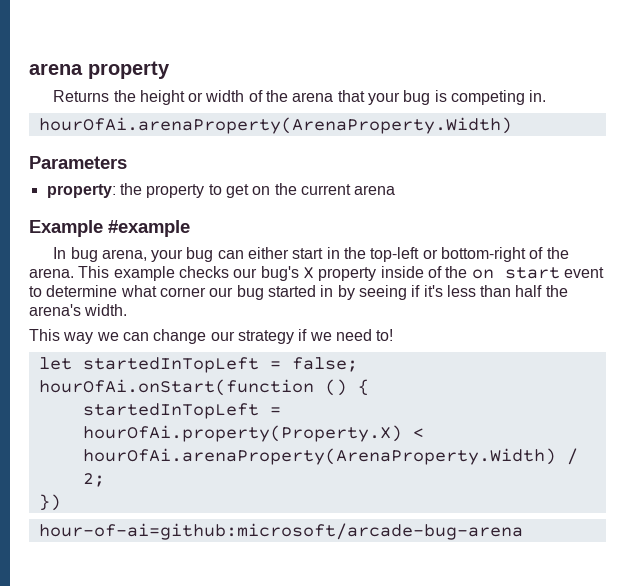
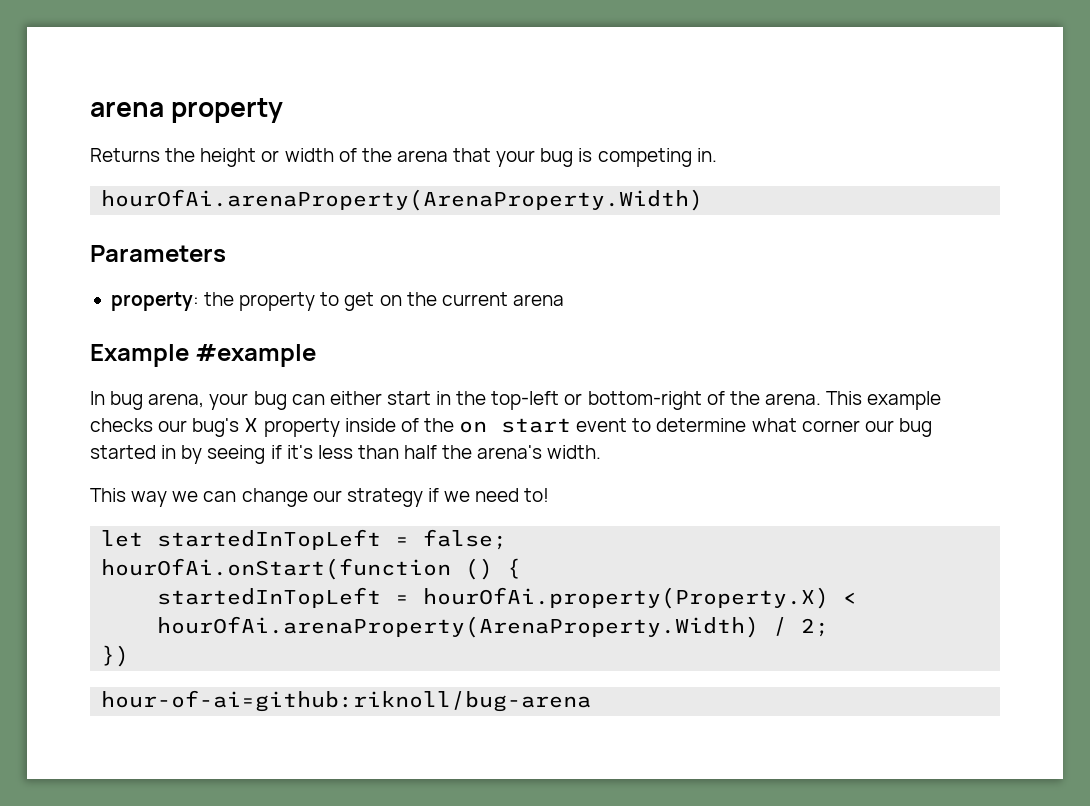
[38,523,523,540] hour-of-ai=github:microsoft/arcade-bug-arena -> [101,690,592,712] hour-of-ai=github:riknoll/bug-arena

